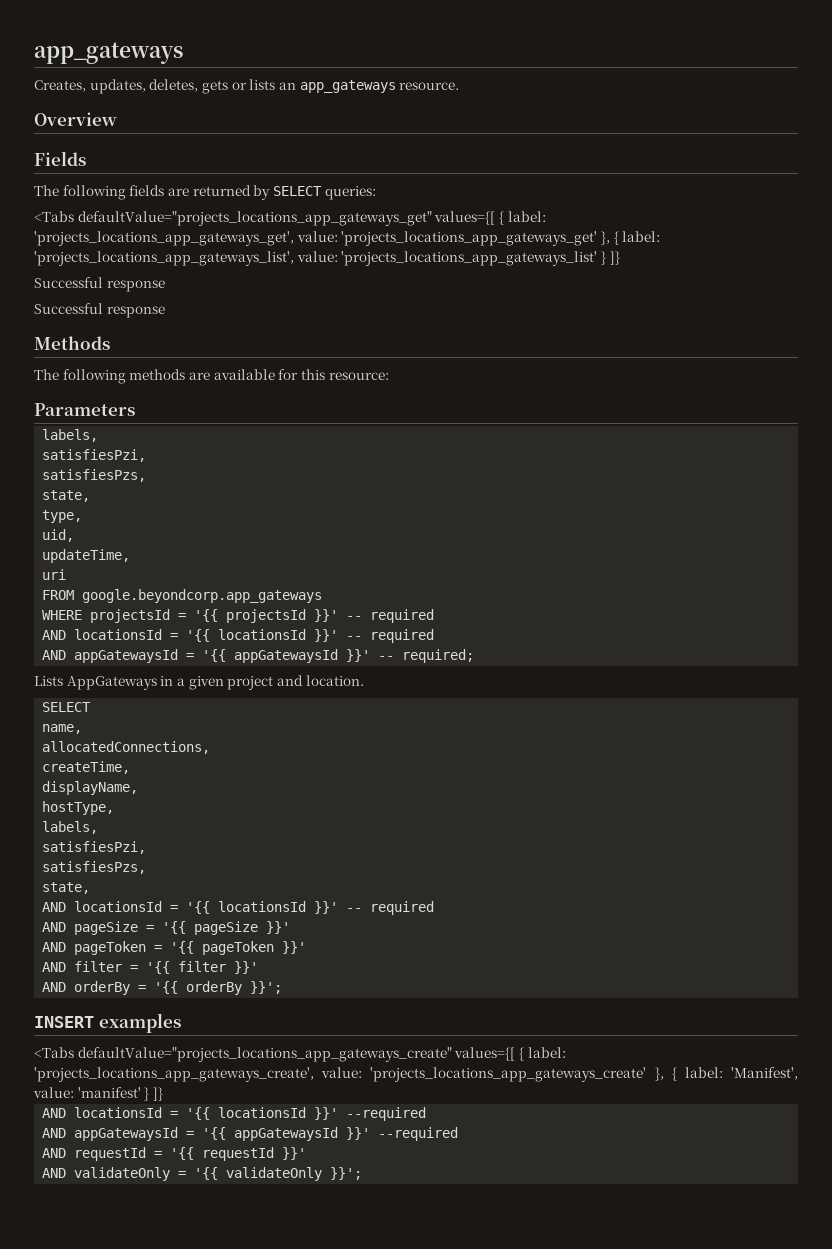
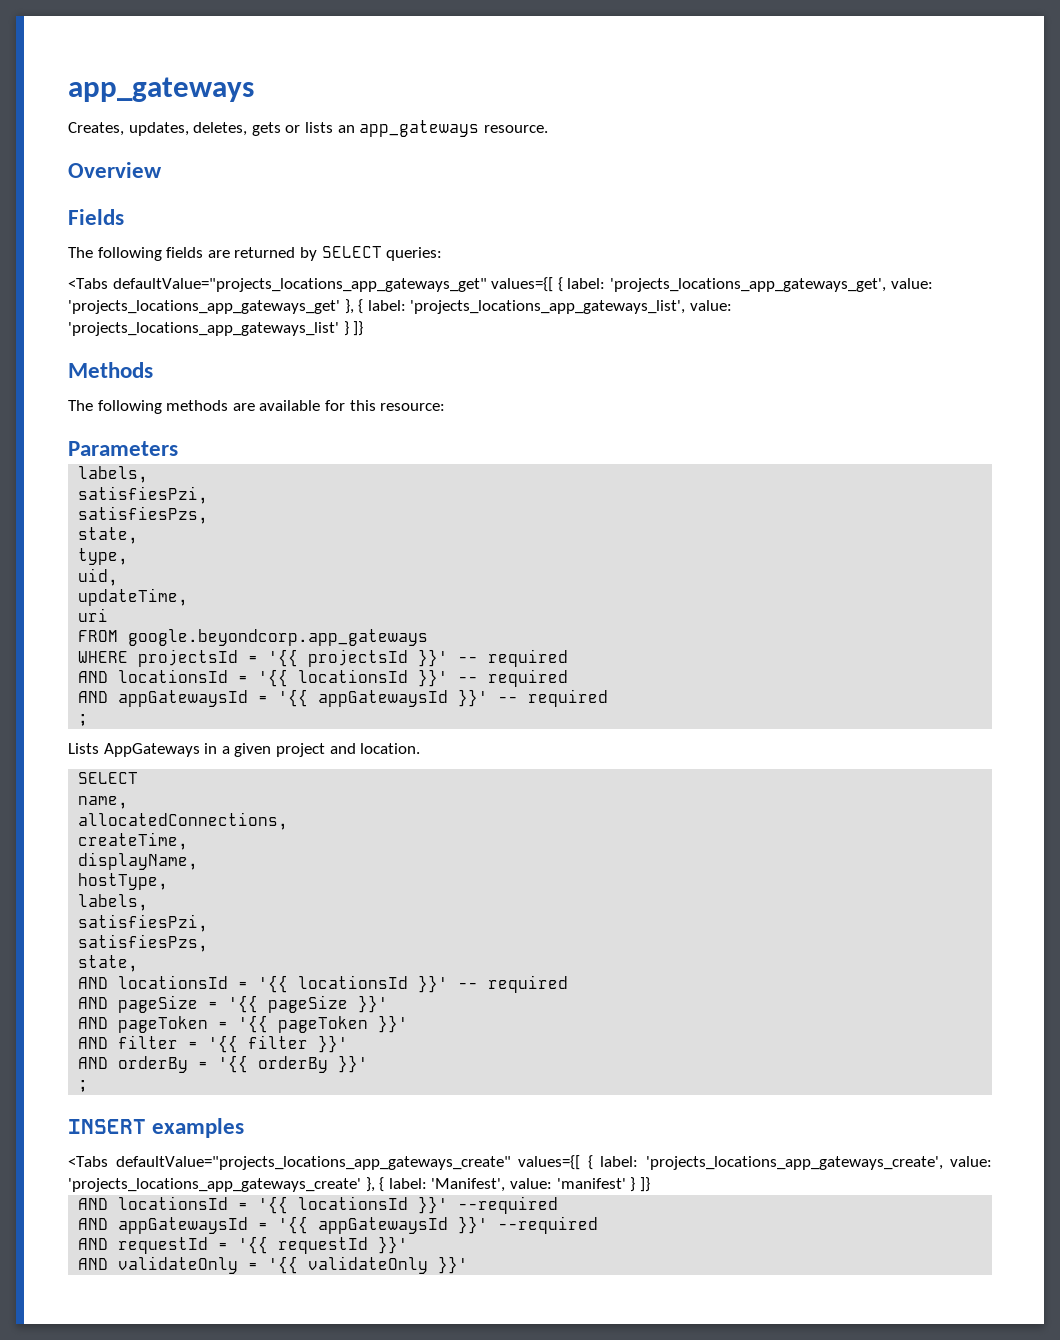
[34,277,165,292] [34,303,165,318] // Successful response // Successful response -> (364, 328) none
[402,649,475,663] required; -> [528,689,609,707] [78,714,89,726] required // ;
[250,981,283,994] }}'; -> [338,1055,369,1073] [78,1080,89,1092] }}' // ;
[330,1167,363,1180] }}'; -> [438,1256,469,1274] }}'

